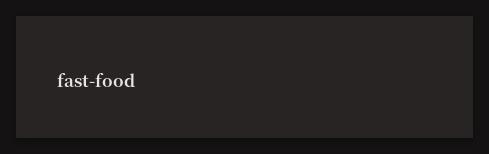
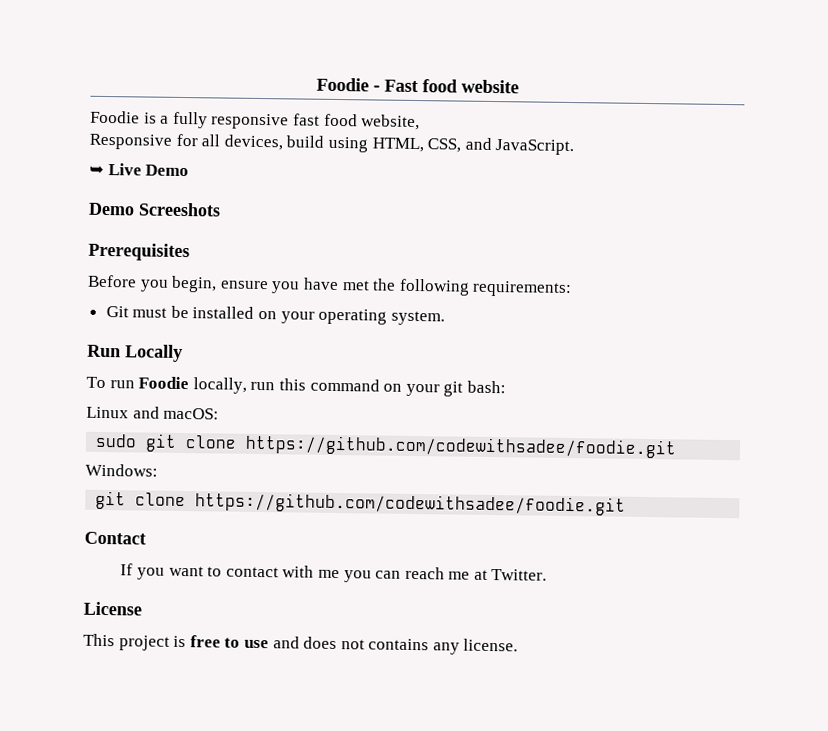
[57,73,135,87] fast-food -> [316,77,519,94] [90,110,421,131] [89,133,575,156] [89,163,190,177] [88,202,221,217] [88,242,190,262] [87,274,573,298] [105,305,445,326] [87,344,183,363] [86,376,506,397] [86,406,220,420] [95,433,678,459] [85,463,158,477] [95,490,627,516] [84,531,146,545] [120,563,548,583] [83,601,142,616] [83,633,519,655] Foodie - Fast food website // Foodie is a fully responsive fast food website, // Responsive for all devices, build using HTML, CSS, and JavaScript. // ➥ Live Demo // Demo Screeshots // Prerequisites // Before you begin, ensure you have met the following requirements: // Git must be installed on your operating system. // Run Locally // To run Foodie locally, run this command on your git bash: // Linux and macOS: // sudo git clone https://github.com/codewithsadee/foodie.git // Windows: // git clone https://github.com/codewithsadee/foodie.git // Contact // If you want to contact with me you can reach me at Twitter. // License // This project is free to use and does not contains any license.

